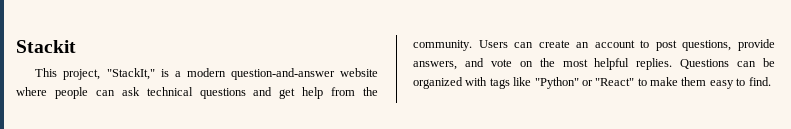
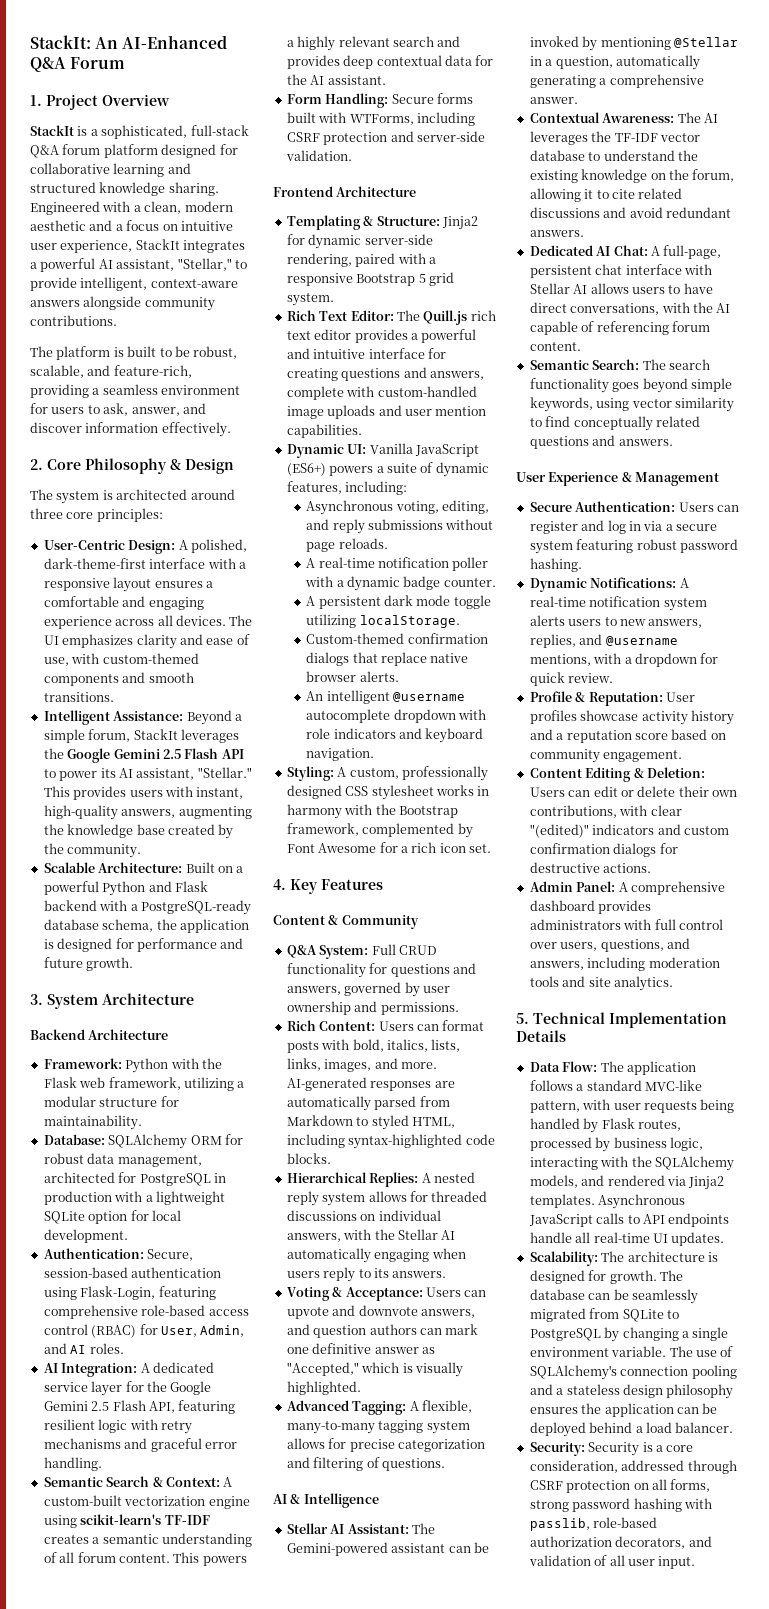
[16,40,76,53] [35,68,378,80] [16,87,378,99] [413,39,775,51] [413,58,775,70] [413,77,771,89] Stackit // This project, "StackIt," is a modern question-and-answer website where people can ask technical questions and get help from the community. Users can create an account to post questions, provide answers, and vote on the most helpful replies. Questions can be organized with tags like "Python" or "React" to make them easy to find. -> [30,35,228,49] [30,57,126,72] [30,94,170,110] [30,125,249,139] [30,144,238,158] [30,163,191,177] [30,182,219,196] [30,201,233,215] [30,220,233,231] [30,239,246,253] [30,258,247,272] [30,277,238,291] [30,296,215,311] [30,315,117,326] [30,346,238,360] [30,365,192,378] [30,384,241,398] [30,403,206,416] [30,422,231,437] [30,458,234,474] [30,489,235,504] [30,508,163,522] [43,539,247,554] [43,558,246,569] [43,577,213,592] [43,596,204,610] [43,615,253,629] [43,634,250,649] [43,653,199,666] [43,672,194,686] [43,692,114,702] [43,710,242,725] [43,729,239,743] [43,748,244,763] [43,767,252,781] [43,786,244,800] [43,805,252,820] [43,824,234,839] [43,843,142,858] [43,862,244,873] [43,881,208,896] [43,900,251,915] [43,919,249,933] [43,938,244,952] [43,957,134,971] [30,993,194,1009] [30,1029,169,1040] [43,1058,222,1073] [43,1077,245,1091] [43,1096,179,1107] [43,1115,142,1130] [43,1134,243,1149] [43,1153,202,1167] [43,1172,226,1186] [43,1191,225,1205] [43,1210,181,1224] [43,1229,128,1243] [43,1248,194,1261] [43,1267,222,1278] [43,1286,216,1300] [43,1305,249,1319] [43,1324,245,1338] [43,1343,124,1354] [43,1362,214,1377] [43,1381,212,1396] [43,1400,236,1414] [43,1419,192,1434] [43,1438,237,1452] [43,1457,102,1471] [43,1476,233,1487] [43,1495,250,1509] [43,1514,210,1528] [43,1533,252,1547] [43,1552,247,1566] [286,36,461,51] [286,55,494,69] [286,74,386,85] [286,93,473,108] [286,112,475,126] [286,131,485,145] [285,150,352,161] [273,186,417,197] [286,215,478,230] [286,234,433,249] [286,253,436,267] [286,272,454,286] [286,293,334,306] [286,310,496,325] [286,329,477,343] [286,348,446,359] [286,367,484,381] [286,386,477,400] [286,405,487,419] [286,424,362,438] [286,443,479,458] [286,462,489,477] [286,481,408,495] [306,500,489,515] [306,519,494,534] [306,538,388,552] [306,557,489,571] [305,576,496,591] [306,595,491,609] [306,614,460,628] [306,633,488,644] [306,652,469,666] [306,671,399,682] [306,690,465,704] [306,709,486,723] [306,728,484,743] [306,748,375,761] [286,766,488,781] [286,785,490,800] [286,804,458,819] [286,823,473,838] [286,842,491,853] [273,879,383,894] [273,915,419,929] [286,944,437,959] [286,963,476,978] [286,982,450,997] [286,1001,459,1015] [286,1020,485,1031] [286,1039,461,1053] [286,1058,437,1072] [286,1077,455,1091] [286,1096,450,1111] [286,1115,455,1130] [286,1134,495,1149] [286,1153,331,1164] [286,1172,475,1187] [286,1191,488,1206] [286,1210,441,1221] [286,1229,456,1242] [286,1248,466,1263] [286,1267,447,1282] [286,1287,487,1301] [286,1305,475,1319] [286,1324,479,1338] [286,1343,435,1354] [286,1362,463,1377] [286,1381,361,1395] [286,1400,472,1415] [286,1420,470,1434] [286,1438,485,1452] [286,1457,445,1471] [273,1493,379,1508] [286,1523,435,1534] [286,1542,489,1556] [529,36,738,51] [529,55,700,70] [529,74,704,88] [529,97,578,104] [529,112,718,123] [529,131,700,145] [529,150,698,161] [529,169,735,183] [529,188,683,202] [529,207,731,218] [529,230,584,237] [529,245,722,259] [529,264,712,278] [529,283,713,294] [529,302,731,315] [529,321,710,335] [529,342,581,351] [529,359,710,370] [529,378,732,393] [529,397,734,412] [529,416,700,431] [529,435,673,449] [516,472,720,486] [529,501,739,512] [529,520,717,534] [529,539,738,554] [529,558,582,572] [529,577,689,592] [529,596,707,611] [529,615,703,628] [529,634,678,648] [529,653,719,667] [529,672,614,686] [529,691,695,706] [529,710,734,725] [529,729,726,743] [529,749,683,763] [529,767,705,782] [529,786,737,797] [529,805,682,818] [529,824,729,838] [529,843,678,857] [529,862,652,873] [529,881,725,895] [529,900,652,914] [529,919,723,930] [529,938,690,952] [529,957,720,971] [529,976,673,991] [516,1012,727,1028] [516,1030,566,1042] [529,1061,696,1075] [529,1080,702,1091] [529,1099,735,1113] [529,1118,681,1133] [529,1137,703,1152] [529,1156,734,1171] [529,1175,725,1190] [529,1194,686,1209] [528,1213,730,1227] [529,1232,725,1246] [529,1251,718,1266] [529,1270,683,1284] [529,1289,698,1304] [529,1308,679,1322] [529,1327,729,1342] [529,1346,734,1357] [529,1365,737,1380] [529,1384,734,1399] [529,1403,718,1417] [529,1422,734,1437] [529,1442,694,1456] [529,1460,737,1474] [529,1479,711,1493] [529,1498,712,1512] [529,1517,658,1531] [529,1536,712,1549] [528,1555,696,1569] StackIt: An AI-Enhanced Q&A Forum // 1. Project Overview // StackIt is a sophisticated, full-stack Q&A forum platform designed for collaborative learning and structured knowledge sharing. Engineered with a clean, modern aesthetic and a focus on intuitive user experience, StackIt integrates a powerful AI assistant, "Stellar," to provide intelligent, context-aware answers alongside community contributions. // The platform is built to be robust, scalable, and feature-rich, providing a seamless environment for users to ask, answer, and discover information effectively. // 2. Core Philosophy & Design // The system is architected around three core principles: // User-Centric Design: A polished, dark-theme-first interface with a responsive layout ensures a comfortable and engaging experience across all devices. The UI emphasizes clarity and ease of use, with custom-themed components and smooth transitions. // Intelligent Assistance: Beyond a simple forum, StackIt leverages the Google Gemini 2.5 Flash API to power its AI assistant, "Stellar." This provides users with instant, high-quality answers, augmenting the knowledge base created by the community. // Scalable Architecture: Built on a powerful Python and Flask backend with a PostgreSQL-ready database schema, the application is designed for performance and future growth. // 3. System Architecture // Backend Architecture // Framework: Python with the Flask web framework, utilizing a modular structure for maintainability. // Database: SQLAlchemy ORM for robust data management, architected for PostgreSQL in production with a lightweight SQLite option for local development. // Authentication: Secure, session-based authentication using Flask-Login, featuring comprehensive role-based access control (RBAC) for User, Admin, and AI roles. // AI Integration: A dedicated service layer for the Google Gemini 2.5 Flash API, featuring resilient logic with retry mechanisms and graceful error handling. // Semantic Search & Context: A custom-built vectorization engine using scikit-learn's TF-IDF creates a semantic understanding of all forum content. This powers a highly relevant search and provides deep contextual data for the AI assistant. // Form Handling: Secure forms built with WTForms, including CSRF protection and server-side validation. // Frontend Architecture // Templating & Structure: Jinja2 for dynamic server-side rendering, paired with a responsive Bootstrap 5 grid system. // Rich Text Editor: The Quill.js rich text editor provides a powerful and intuitive interface for creating questions and answers, complete with custom-handled image uploads and user mention capabilities. // Dynamic UI: Vanilla JavaScript (ES6+) powers a suite of dynamic features, including: // Asynchronous voting, editing, and reply submissions without page reloads. // A real-time notification poller with a dynamic badge counter. // A persistent dark mode toggle utilizing localStorage. // Custom-themed confirmation dialogs that replace native browser alerts. // An intelligent @username autocomplete dropdown with role indicators and keyboard navigation. // Styling: A custom, professionally designed CSS stylesheet works in harmony with the Bootstrap framework, complemented by Font Awesome for a rich icon set. // 4. Key Features // Content & Community // Q&A System: Full CRUD functionality for questions and answers, governed by user ownership and permissions. // Rich Content: Users can format posts with bold, italics, lists, links, images, and more. AI-generated responses are automatically parsed from Markdown to styled HTML, including syntax-highlighted code blocks. // Hierarchical Replies: A nested reply system allows for threaded discussions on individual answers, with the Stellar AI automatically engaging when users reply to its answers. // Voting & Acceptance: Users can upvote and downvote answers, and question authors can mark one definitive answer as "Accepted," which is visually highlighted. // Advanced Tagging: A flexible, many-to-many tagging system allows for precise categorization and filtering of questions. // AI & Intelligence // Stellar AI Assistant: The Gemini-powered assistant can be invoked by mentioning @Stellar in a question, automatically generating a comprehensive answer. // Contextual Awareness: The AI leverages the TF-IDF vector database to understand the existing knowledge on the forum, allowing it to cite related discussions and avoid redundant answers. // Dedicated AI Chat: A full-page, persistent chat interface with Stellar AI allows users to have direct conversations, with the AI capable of referencing forum content. // Semantic Search: The search functionality goes beyond simple keywords, using vector similarity to find conceptually related questions and answers. // User Experience & Management // Secure Authentication: Users can register and log in via a secure system featuring robust password hashing. // Dynamic Notifications: A real-time notification system alerts users to new answers, replies, and @username mentions, with a dropdown for quick review. // Profile & Reputation: User profiles showcase activity history and a reputation score based on community engagement. // Content Editing & Deletion: Users can edit or delete their own contributions, with clear "(edited)" indicators and custom confirmation dialogs for destructive actions. // Admin Panel: A comprehensive dashboard provides administrators with full control over users, questions, and answers, including moderation tools and site analytics. // 5. Technical Implementation Details // Data Flow: The application follows a standard MVC-like pattern, with user requests being handled by Flask routes, processed by business logic, interacting with the SQLAlchemy models, and rendered via Jinja2 templates. Asynchronous JavaScript calls to API endpoints handle all real-time UI updates. // Scalability: The architecture is designed for growth. The database can be seamlessly migrated from SQLite to PostgreSQL by changing a single environment variable. The use of SQLAlchemy's connection pooling and a stateless design philosophy ensures the application can be deployed behind a load balancer. // Security: Security is a core consideration, addressed through CSRF protection on all forms, strong password hashing with passlib, role-based authorization decorators, and validation of all user input.

